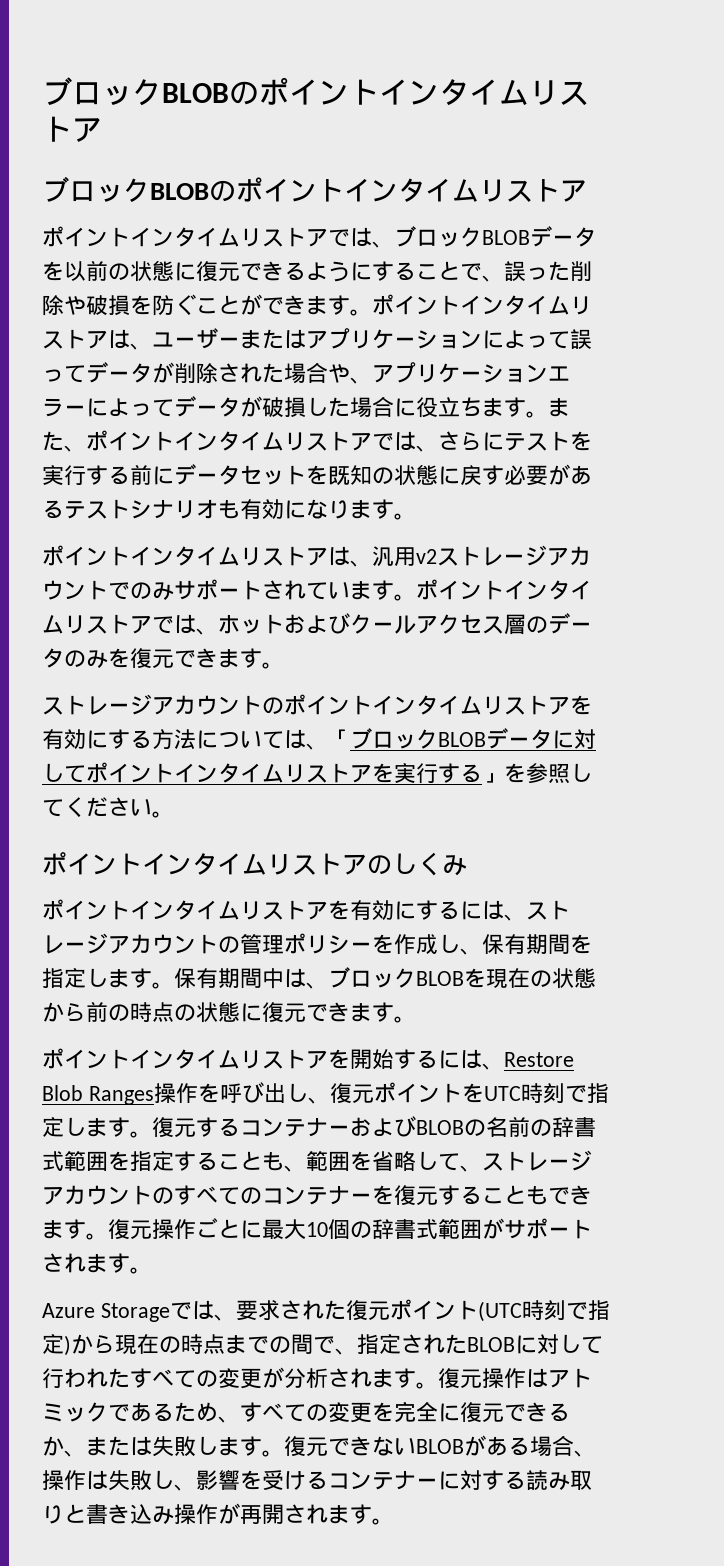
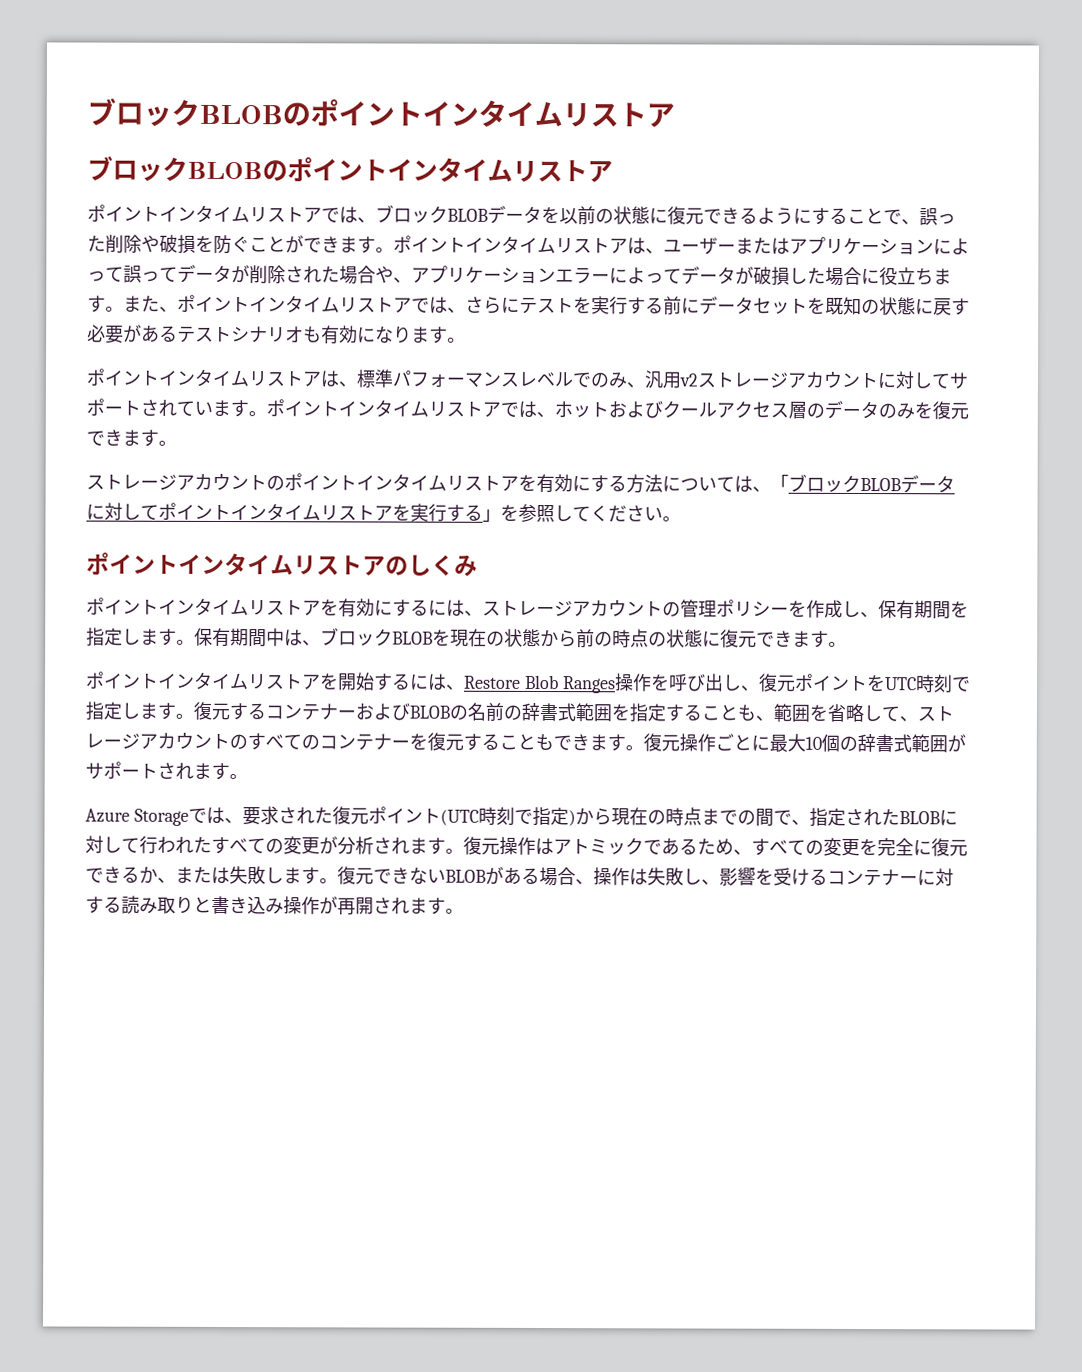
(372, 563) none -> [356,369,645,389] 標準パフォーマンスレベルでのみ、
[108,582,174,600] でのみ -> [877,371,950,390] に対して

